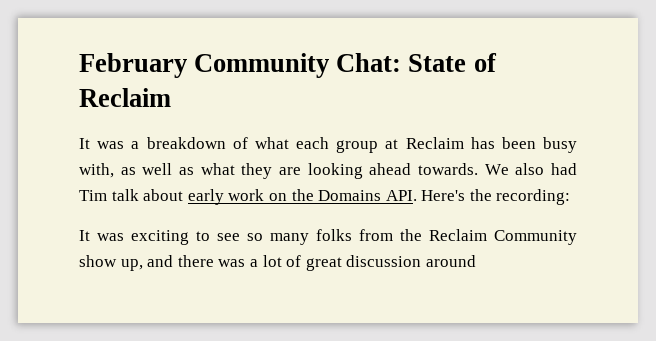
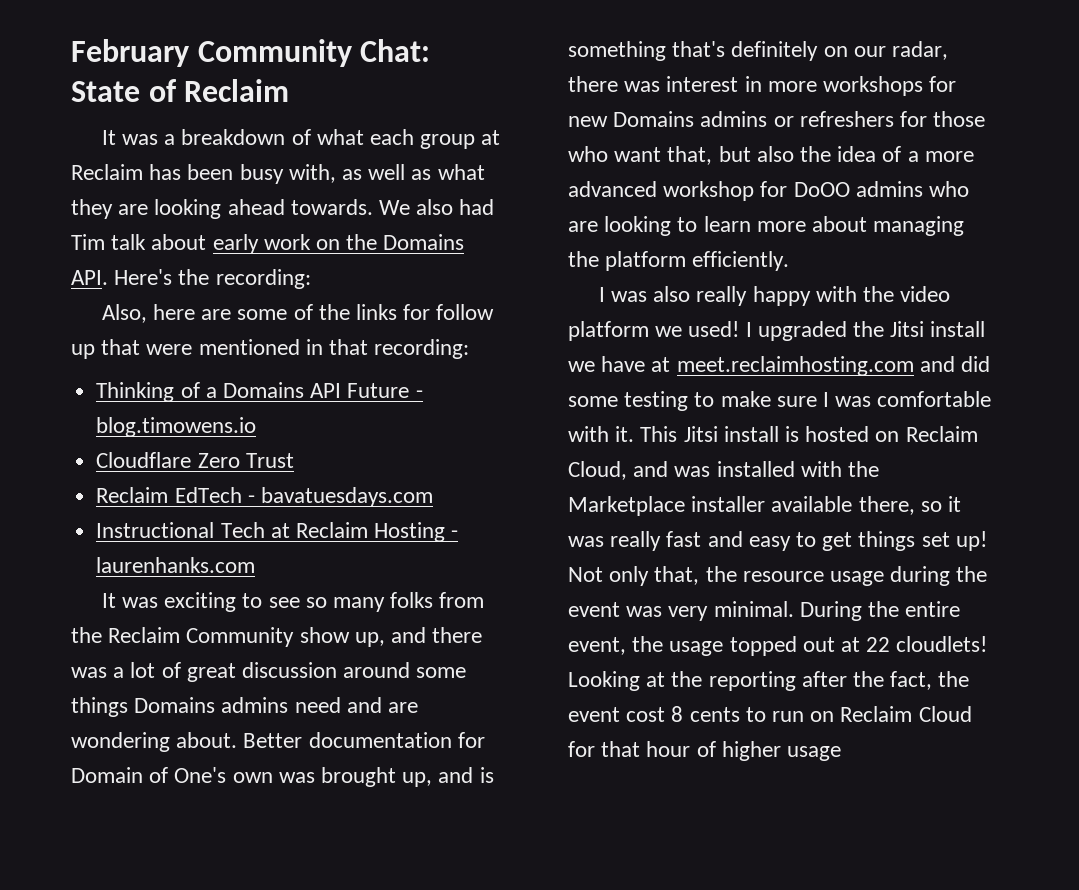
(571, 197) none -> [101,304,495,323] [71,339,470,359] [96,382,423,402] [96,417,257,437] [96,452,294,468] [96,487,433,507] [96,522,459,542] [96,557,256,573] // Also, here are some of the links for follow up that were mentioned in that recording: // Thinking of a Domains API Future - blog.timowens.io // Cloudflare Zero Trust // Reclaim EdTech - bavatuesdays.com // Instructional Tech at Reclaim Hosting - laurenhanks.com
(476, 261) none -> [416,667,467,678] [71,697,419,717] [71,732,485,752] [71,767,494,787] [568,41,949,61] [568,76,957,96] [568,111,986,127] [568,146,974,165] [568,181,970,201] [568,216,965,236] [568,251,790,271] [598,286,951,306] [568,321,986,341] [568,356,991,376] [568,391,992,411] [568,426,978,442] [568,461,880,480] [568,496,962,516] [568,531,987,551] [568,566,988,586] [568,601,961,621] [568,636,988,656] [568,671,970,691] [568,706,972,722] [568,741,842,761] some things Domains admins need and are wondering about. Better documentation for Domain of One's own was brought up, and is something that's definitely on our radar, there was interest in more workshops for new Domains admins or refreshers for those who want that, but also the idea of a more advanced workshop for DoOO admins who are looking to learn more about managing the platform efficiently. // I was also really happy with the video platform we used! I upgraded the Jitsi install we have at meet.reclaimhosting.com and did some testing to make sure I was comfortable with it. This Jitsi install is hosted on Reclaim Cloud, and was installed with the Marketplace installer available there, so it was really fast and easy to get things set up! Not only that, the resource usage during the event was very minimal. During the entire event, the usage topped out at 22 cloudlets! Looking at the reporting after the fact, the event cost 8 cents to run on Reclaim Cloud for that hour of higher usage

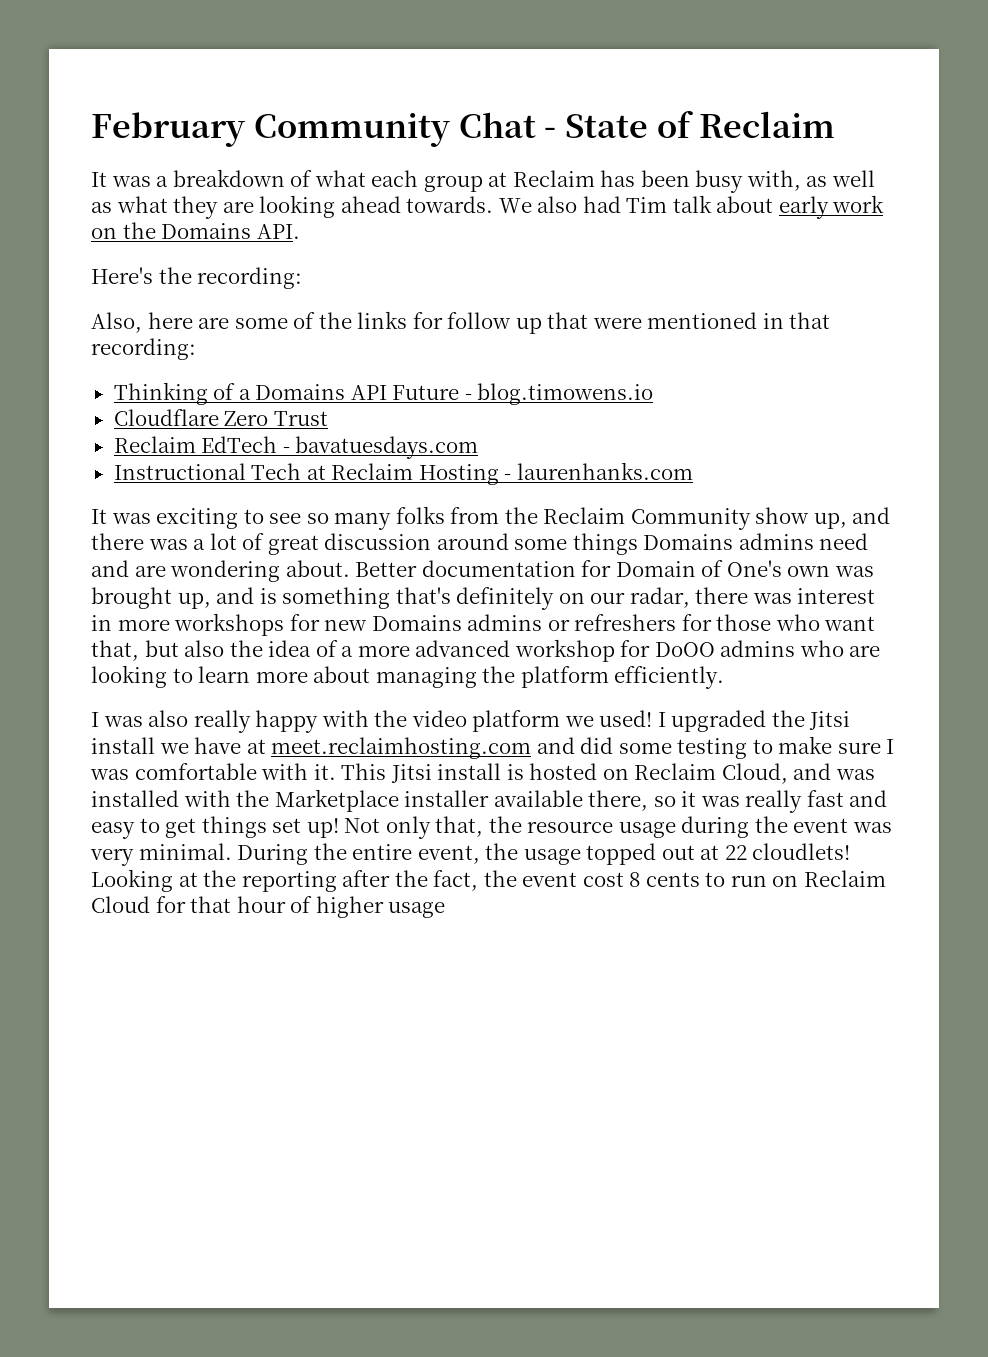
[360,39,431,62] Chat: -> [458,112,557,138] Chat -
(108, 277) none -> (300, 231) //

